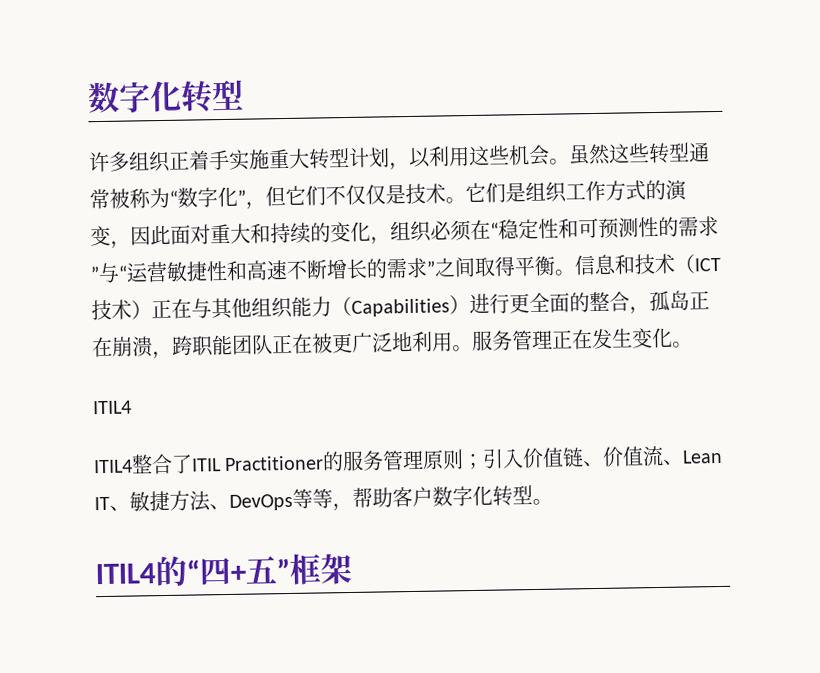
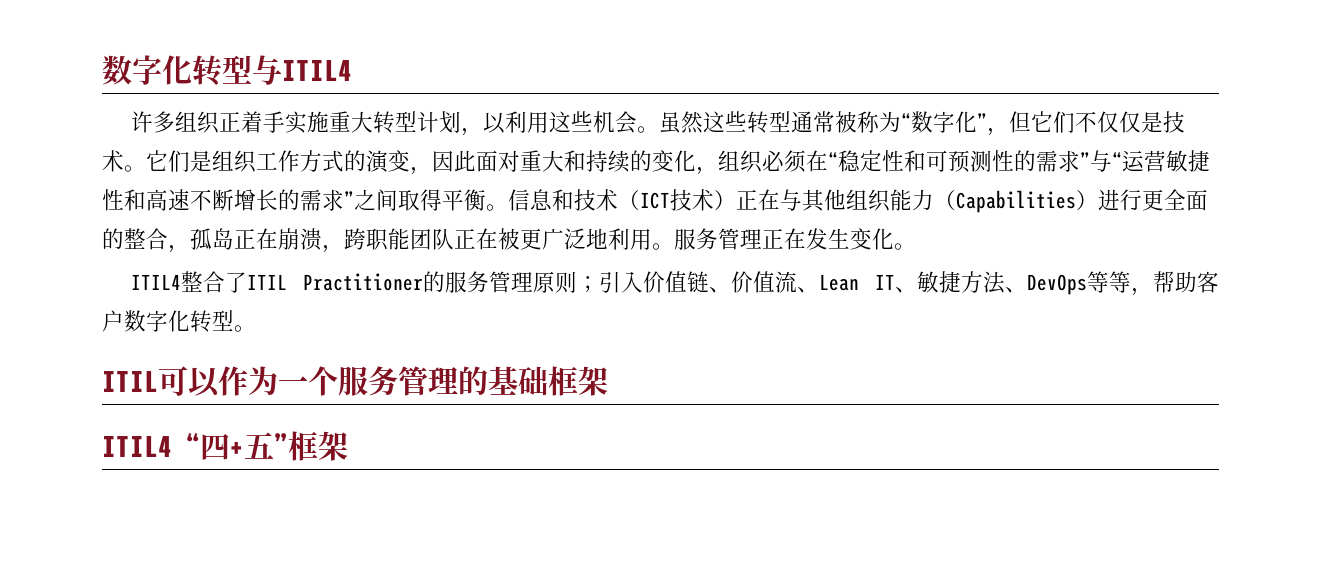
[87,79,244,114] 数字化转型 -> [102,55,352,86] 数字化转型与ITIL4
[93,459,133,474] // ITIL4 -> (182, 282) none
[95,555,188,588] // ITIL4的 -> [102,366,608,397] [102,436,172,457] // ITIL可以作为一个服务管理的基础框架 // ITIL4

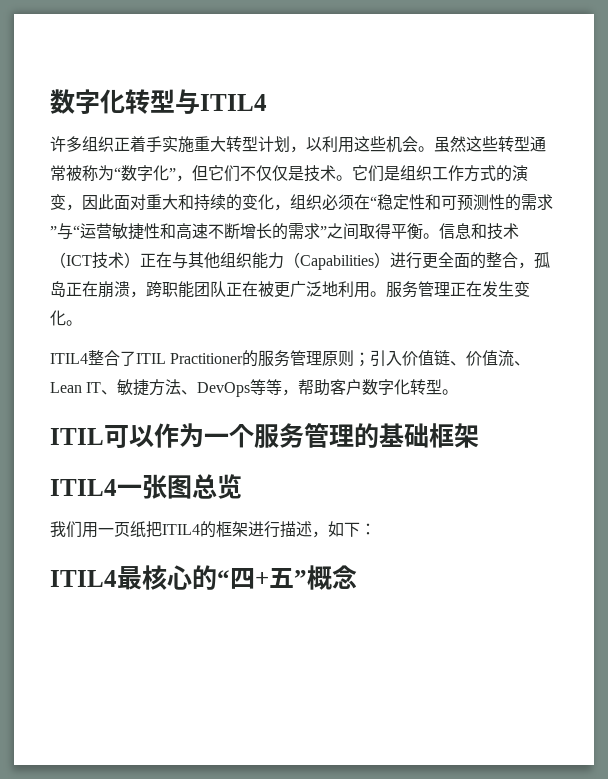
(172, 446) none -> [117,474,242,499] [50,521,376,538] [50,565,217,590] 一张图总览 // 我们用一页纸把ITIL4的框架进行描述，如下： // ITIL4最核心的
[288,431,348,461] 框架 -> [307,565,357,590] 概念

